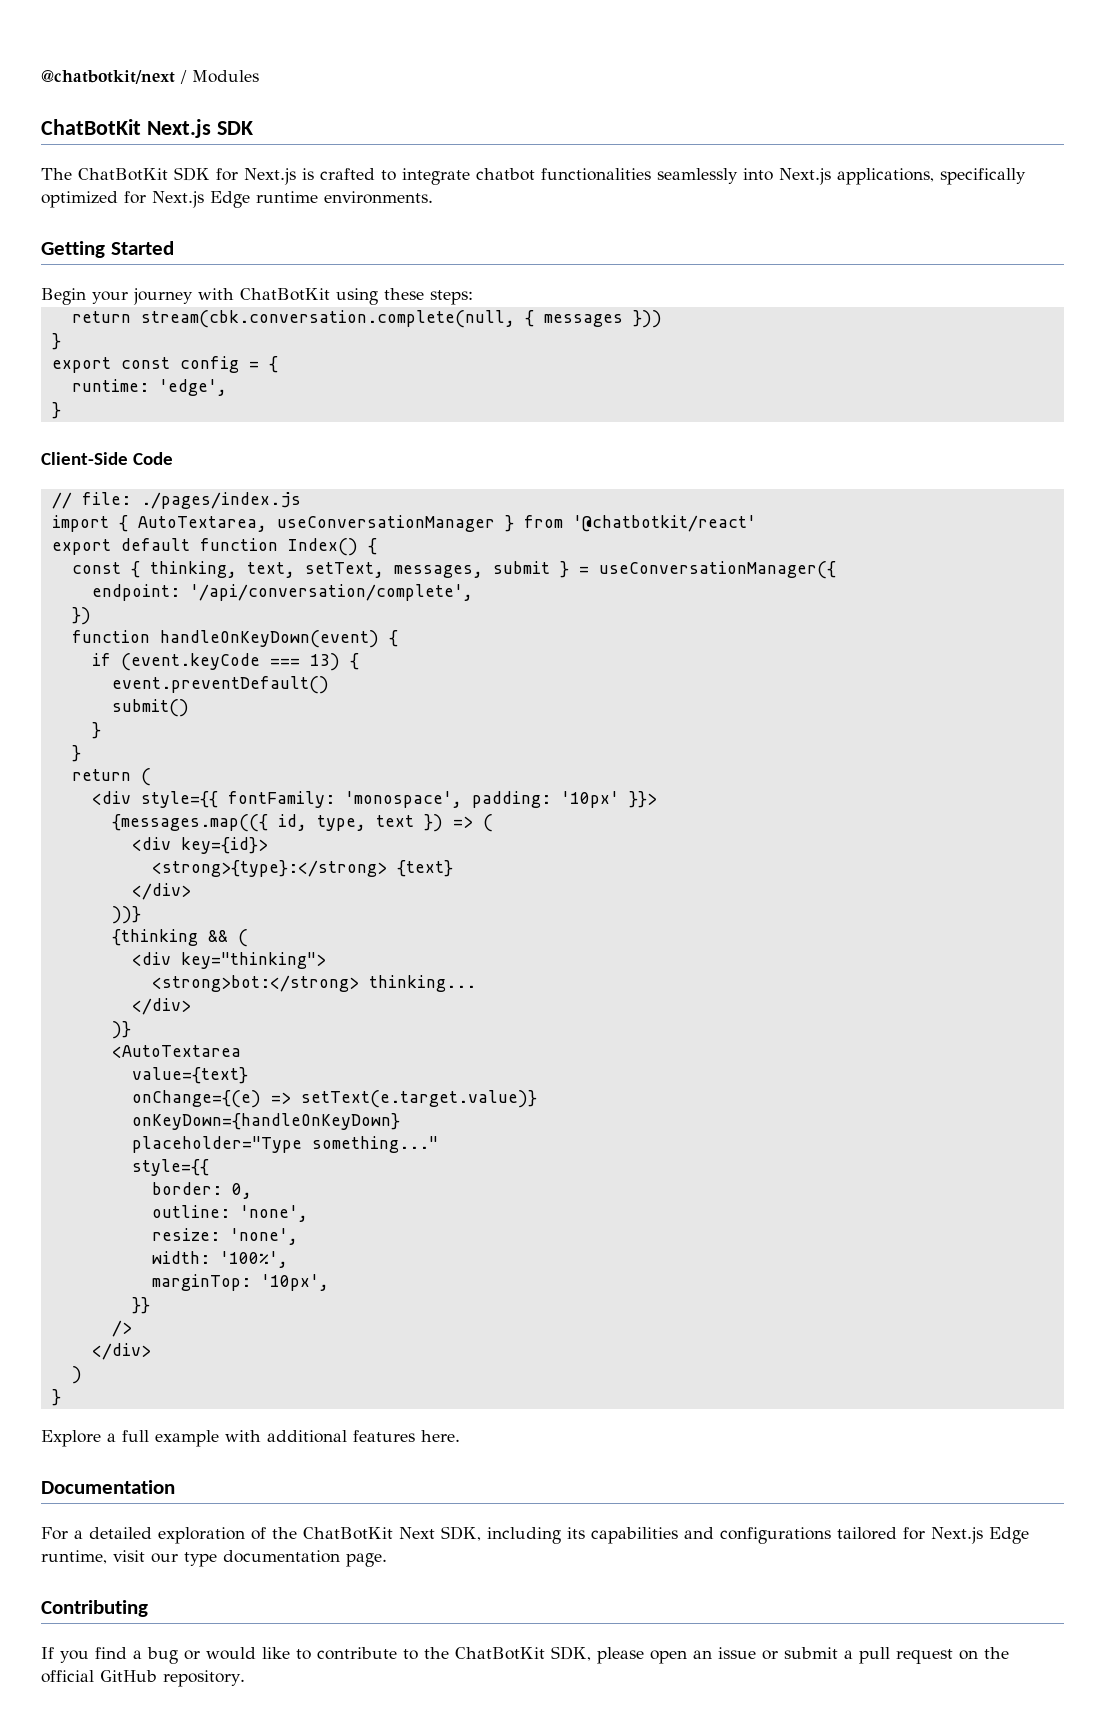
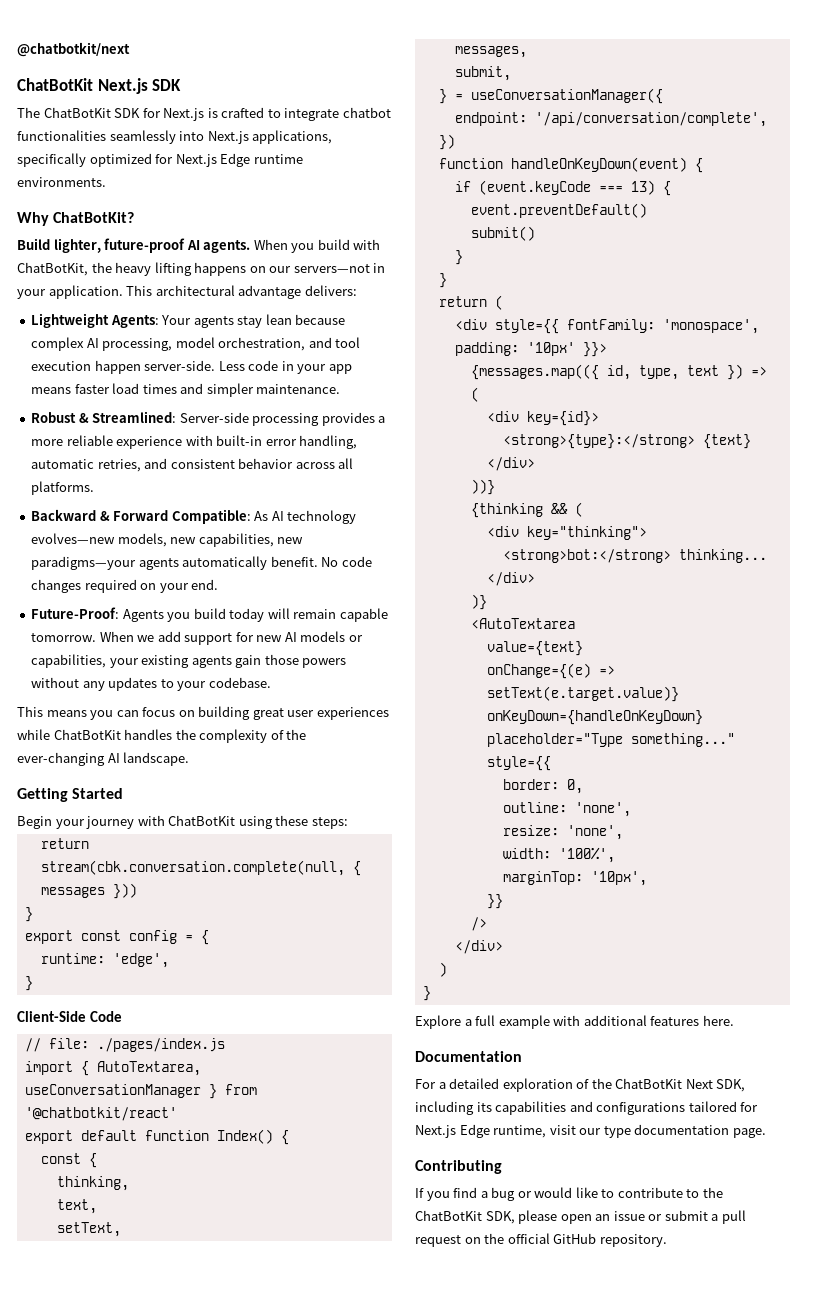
[180,70,259,84] / Modules -> (130, 49) none
(433, 197) none -> [17,212,135,226] [17,238,381,253] [17,262,386,276] [17,285,357,299] [31,313,346,328] [31,337,361,351] [31,360,352,374] [31,383,341,397] [31,411,386,426] [31,435,358,449] [31,458,354,472] [31,481,95,495] [31,509,357,524] [31,533,304,547] [31,556,372,570] [31,579,219,593] [31,607,388,622] [31,631,363,645] [31,654,347,668] [31,677,271,691] [17,706,389,720] [17,729,307,743] [17,752,190,766] // Why ChatBotKit? // Build lighter, future-proof AI agents. When you build with ChatBotKit, the heavy lifting happens on our servers—not in your application. This architectural advantage delivers: // Lightweight Agents: Your agents stay lean because complex AI processing, model orchestration, and tool execution happen server-side. Less code in your app means faster load times and simpler maintenance. // Robust & Streamlined: Server-side processing provides a more reliable experience with built-in error handling, automatic retries, and consistent behavior across all platforms. // Backward & Forward Compatible: As AI technology evolves—new models, new capabilities, new paradigms—your agents automatically benefit. No code changes required on your end. // Future-Proof: Agents you build today will remain capable tomorrow. When we add support for new AI models or capabilities, your existing agents gain those powers without any updates to your codebase. // This means you can focus on building great user experiences while ChatBotKit handles the complexity of the ever-changing AI landscape.
(140, 569) none -> (97, 1160) //
(237, 569) none -> (129, 1183) //
(295, 570) none -> (97, 1206) //
(384, 570) none -> (121, 1229) //
[492,561,550,574] submit -> [454,66,511,81] // submit, //

